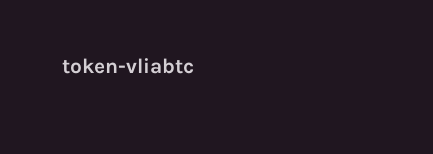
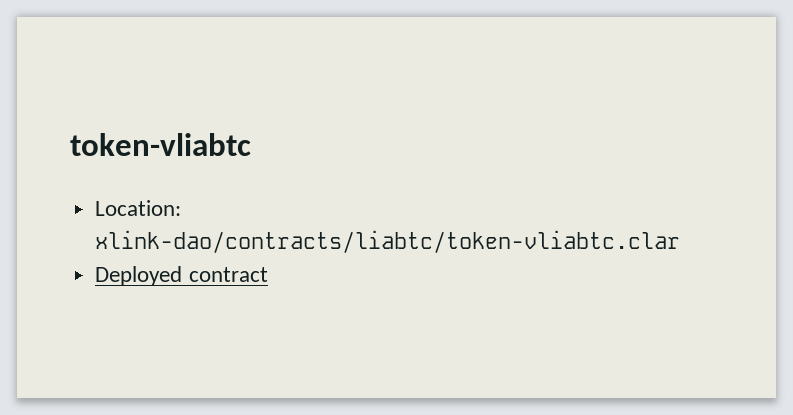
(194, 66) none -> [95,200,182,216] [95,230,681,253] [95,266,268,286] // Location: xlink-dao/contracts/liabtc/token-vliabtc.clar // Deployed contract

